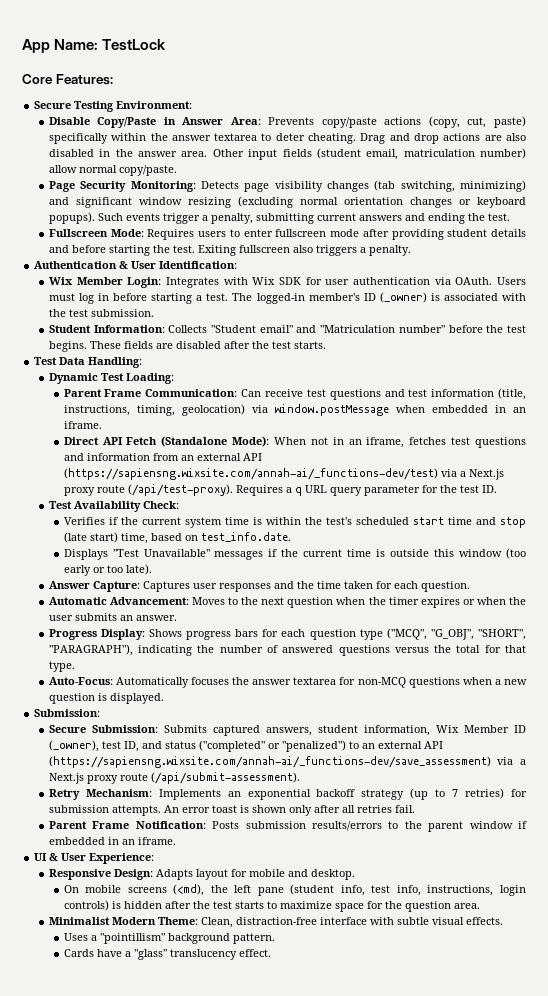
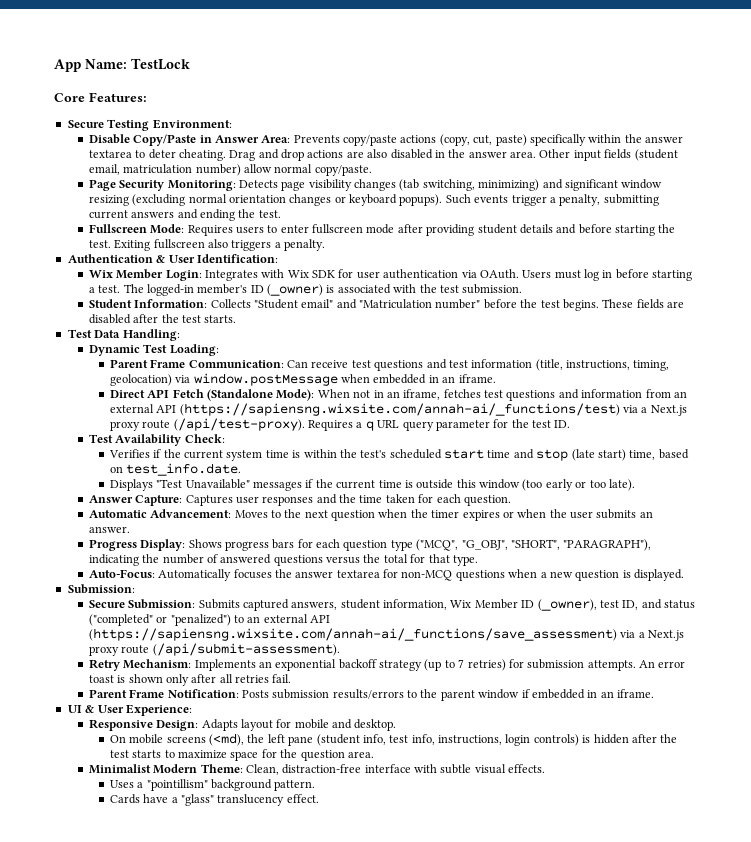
[63,468,438,480] (https://sapiensng.wixsite.com/annah-ai/_functions-dev/test) -> [179,403,620,416] (https://sapiensng.wixsite.com/annah-ai/_functions/test)
[48,756,491,768] (https://sapiensng.wixsite.com/annah-ai/_functions-dev/save_assessment) -> [88,628,617,641] (https://sapiensng.wixsite.com/annah-ai/_functions/save_assessment)

